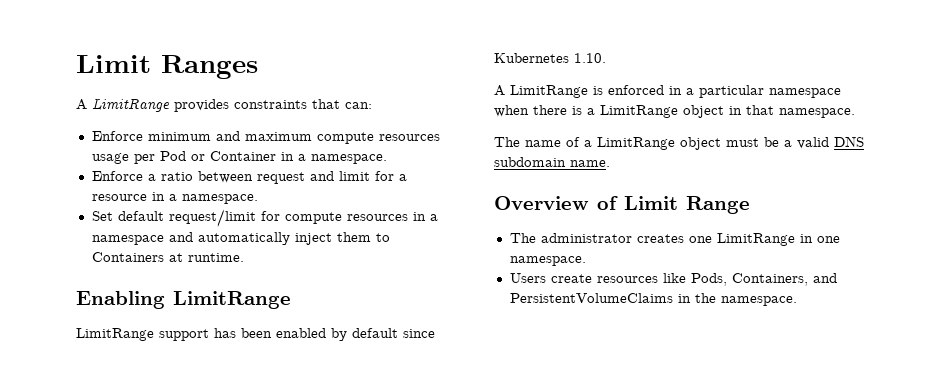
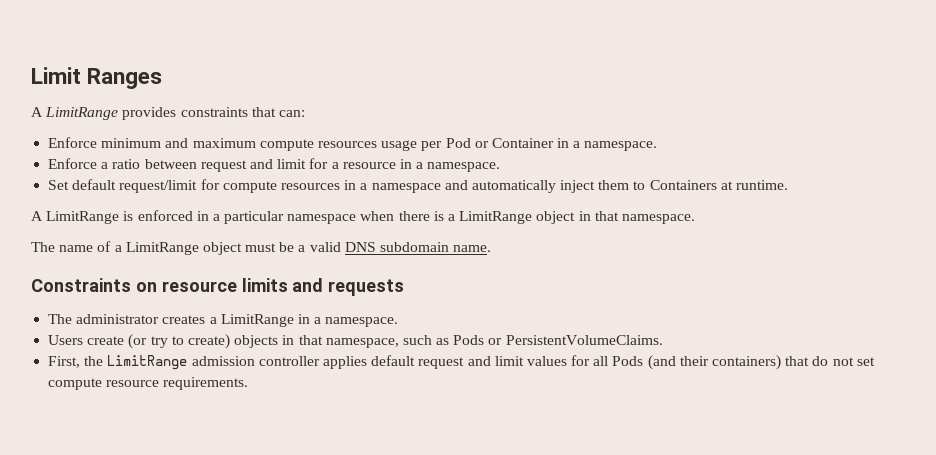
[76,291,291,309] [76,328,435,341] [494,53,606,63] // Enabling LimitRange // LimitRange support has been enabled by default since Kubernetes 1.10. -> (789, 185) none
[494,196,750,214] Overview of Limit Range -> [31,278,405,296] Constraints on resource limits and requests
[688,236,712,243] one -> [209,317,217,324] a
[816,236,840,243] one -> [314,317,322,324] a
[596,273,837,286] [509,293,797,306] resources like Pods, Containers, and PersistentVolumeClaims in the namespace. -> [128,334,663,349] [48,355,875,370] [48,377,249,390] (or try to create) objects in that namespace, such as Pods or PersistentVolumeClaims. // First, the LimitRange admission controller applies default request and limit values for all Pods (and their containers) that do not set compute resource requirements.

